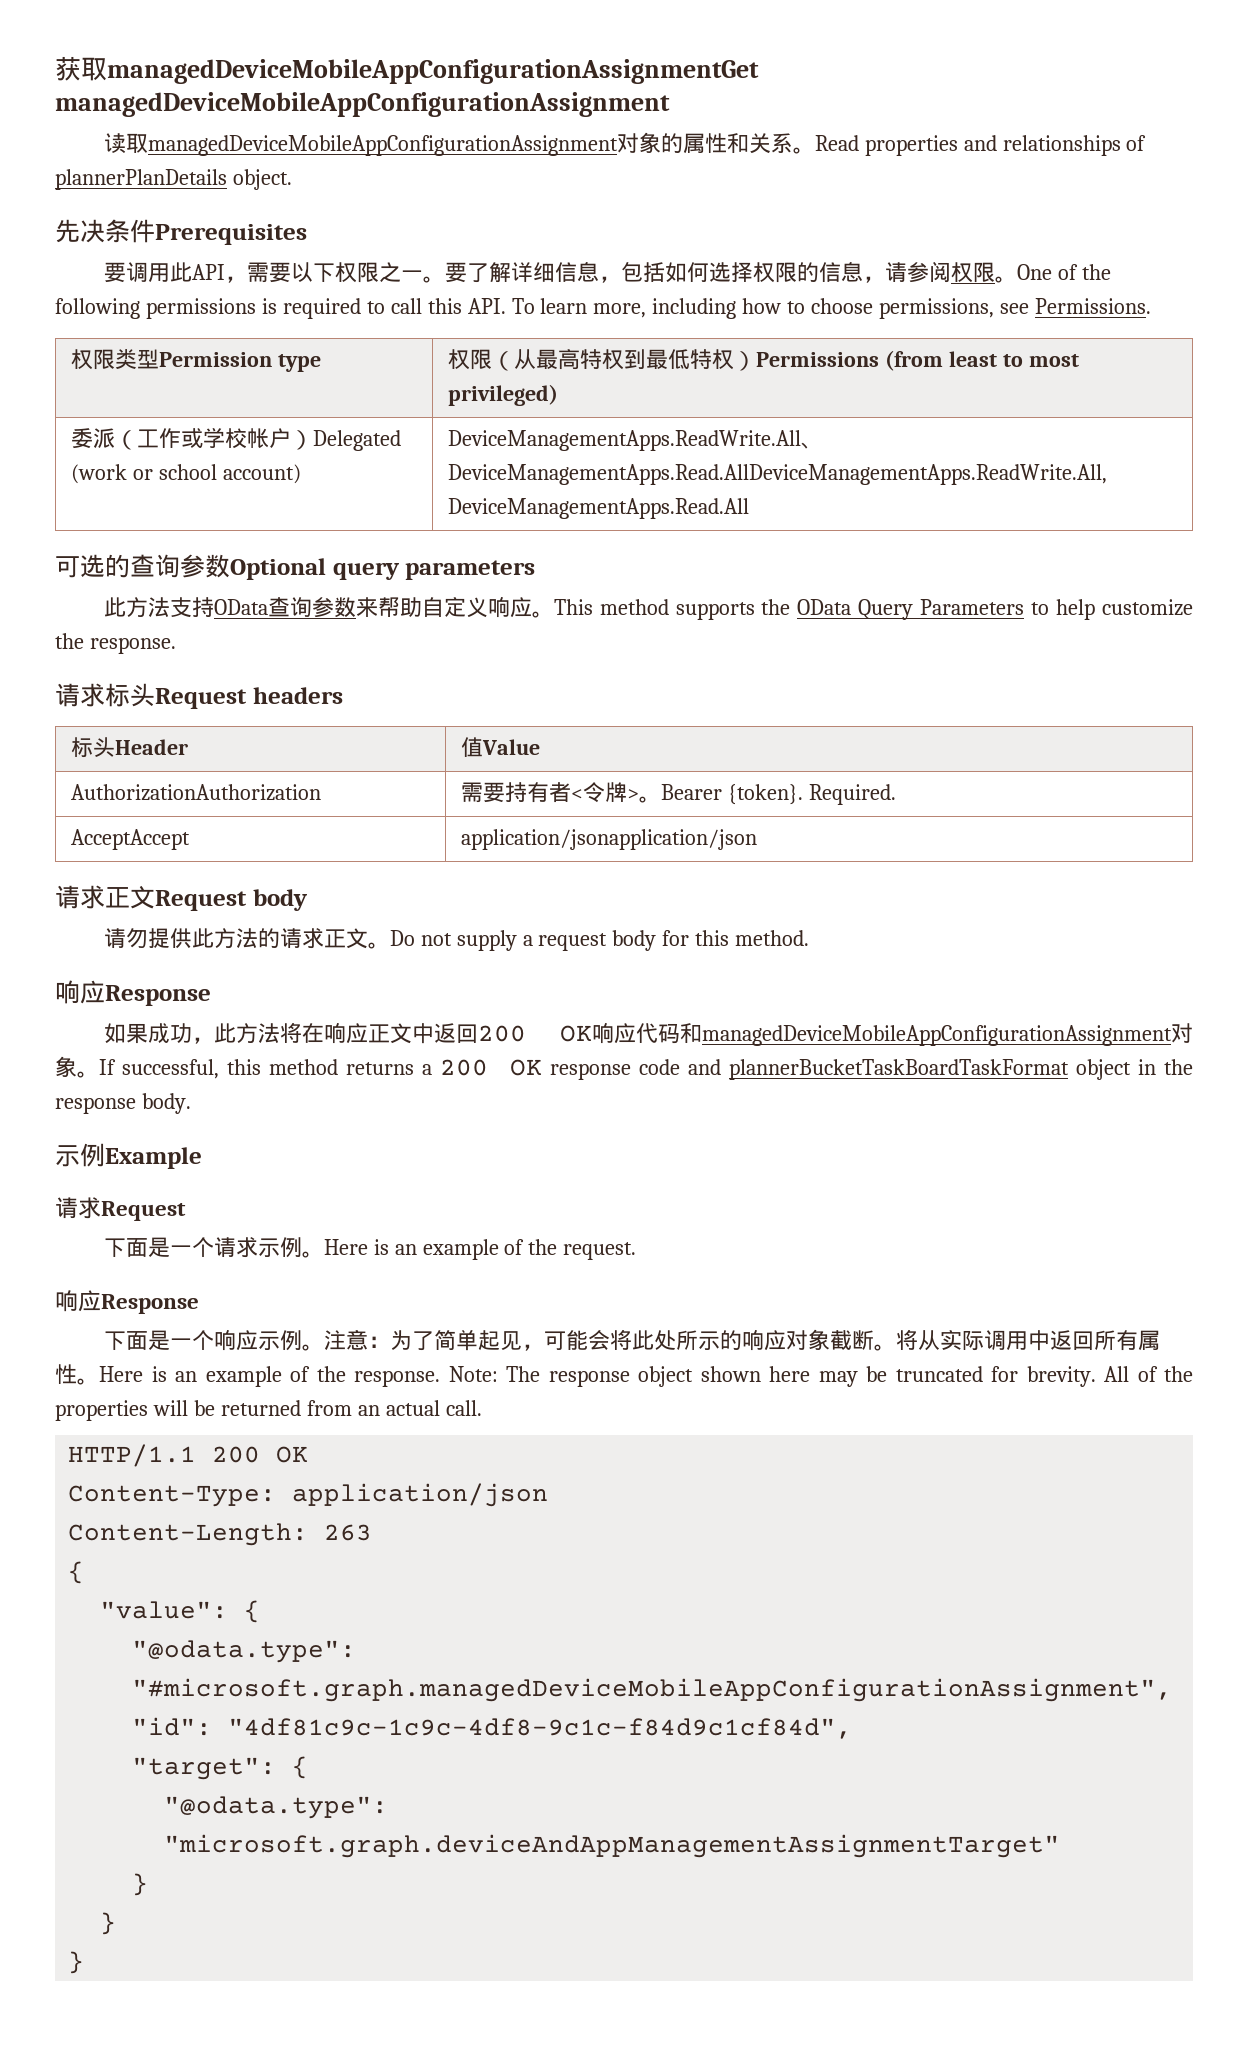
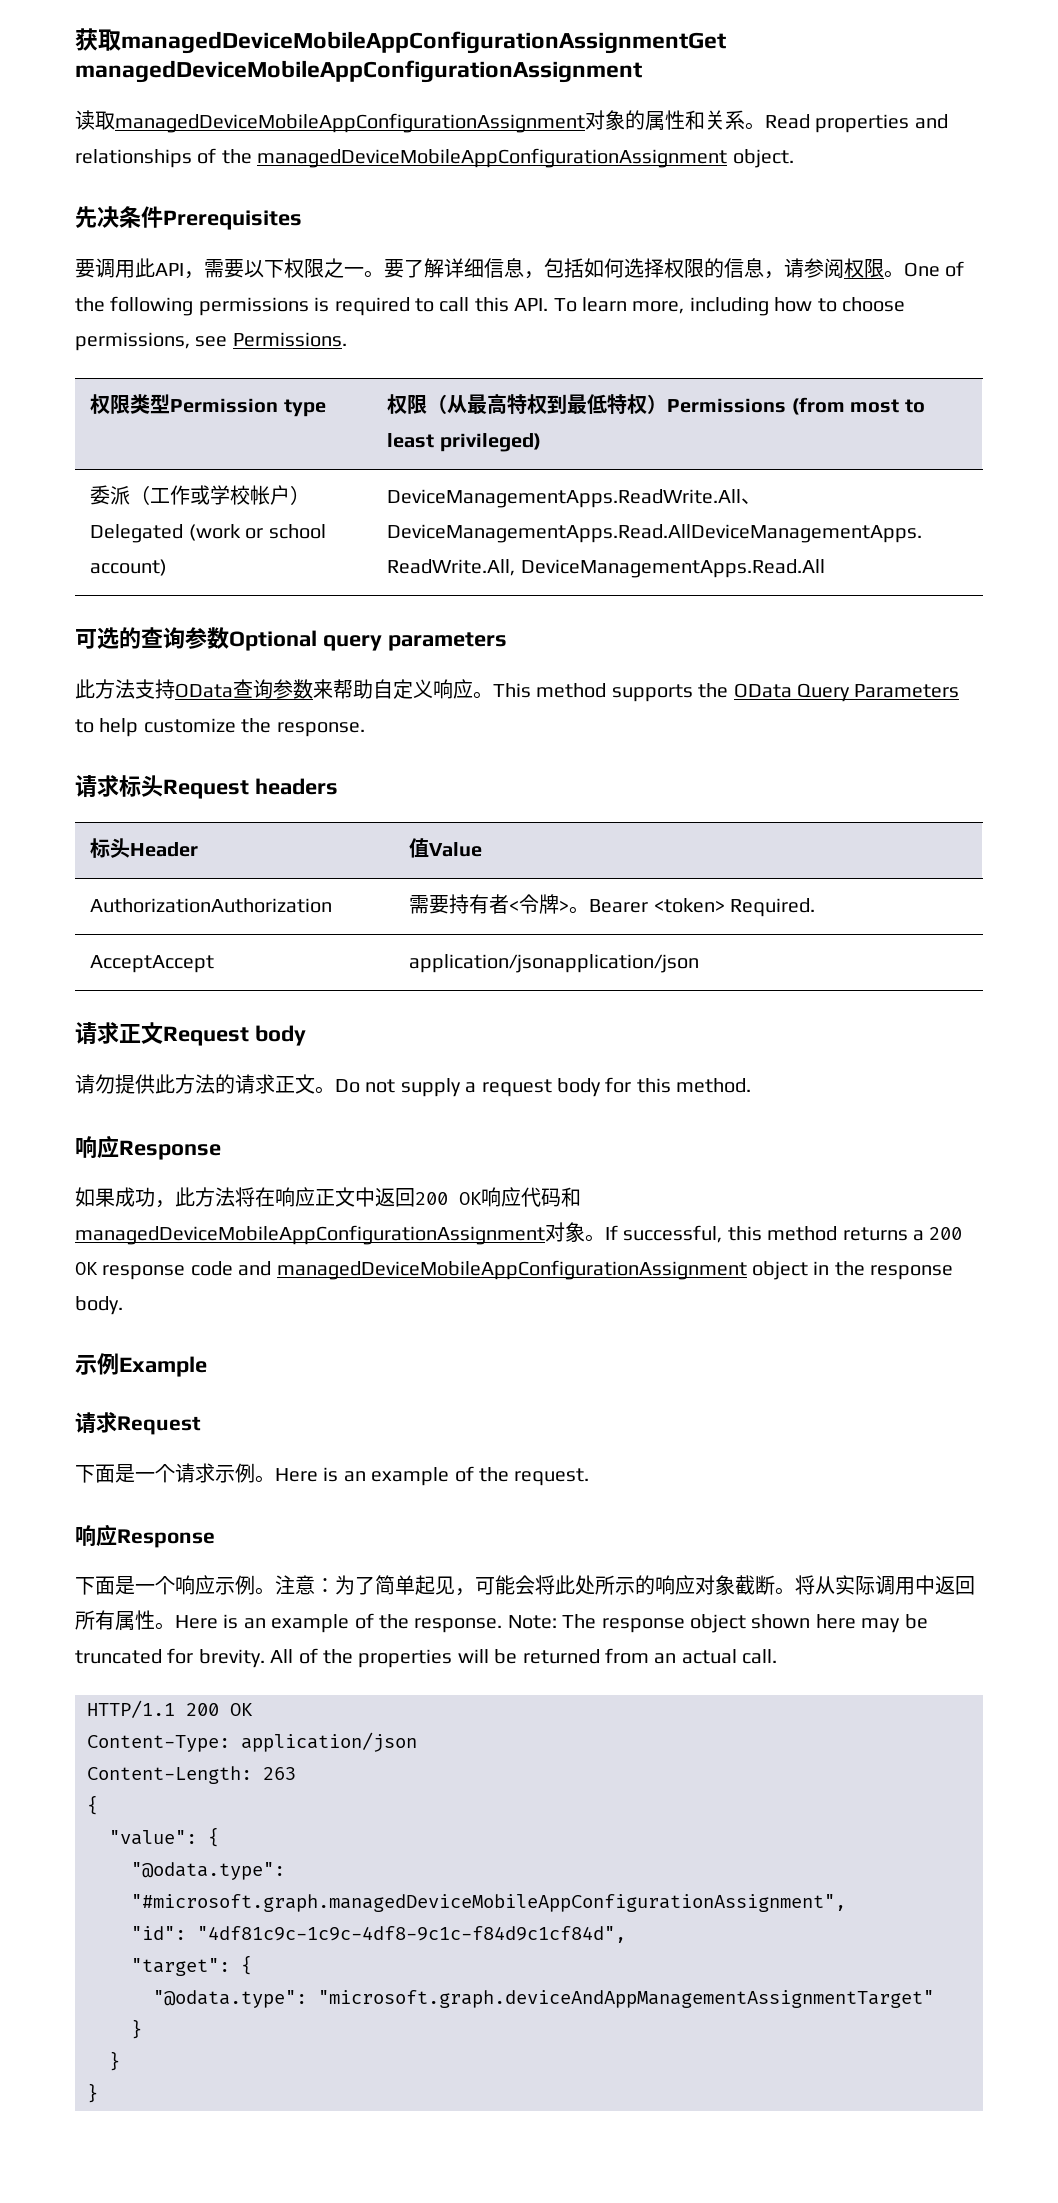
[55,169,227,190] plannerPlanDetails -> [221,148,728,168] the managedDeviceMobileAppConfigurationAssignment
[948,351,1079,367] least to most -> [850,399,925,413] [387,433,435,448] most to least
[728,784,804,805] {token}. -> [653,898,725,913] <token>
[728,1059,1069,1080] plannerBucketTaskBoardTaskFormat -> [276,1260,747,1280] managedDeviceMobileAppConfigurationAssignment

